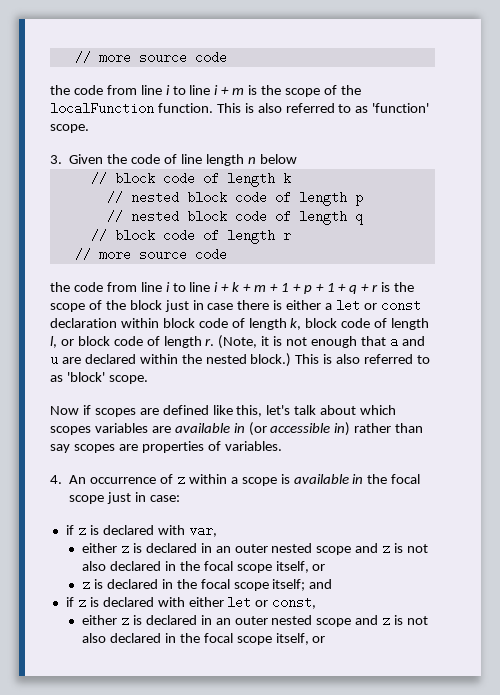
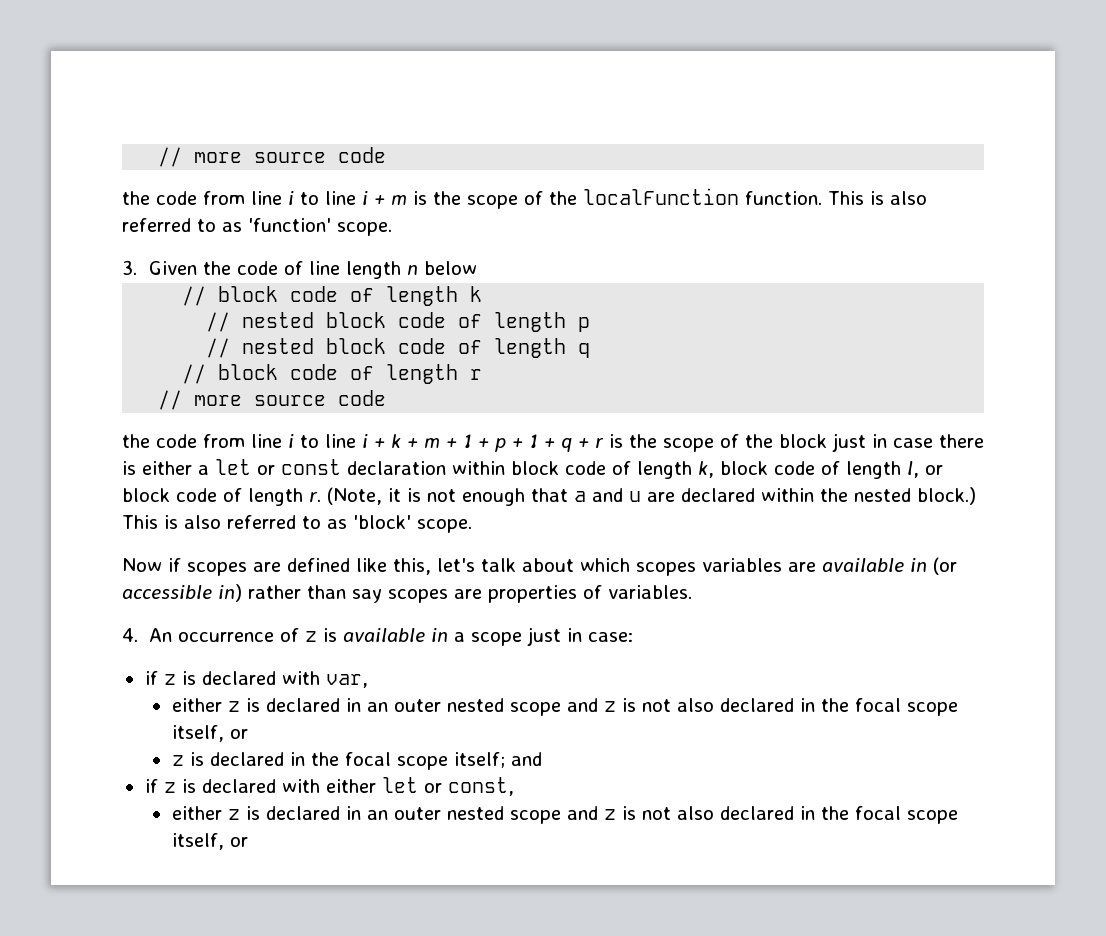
[188,474,277,486] within a scope -> (318, 636) none
[367,474,421,484] the focal -> [454,632,466,642] a

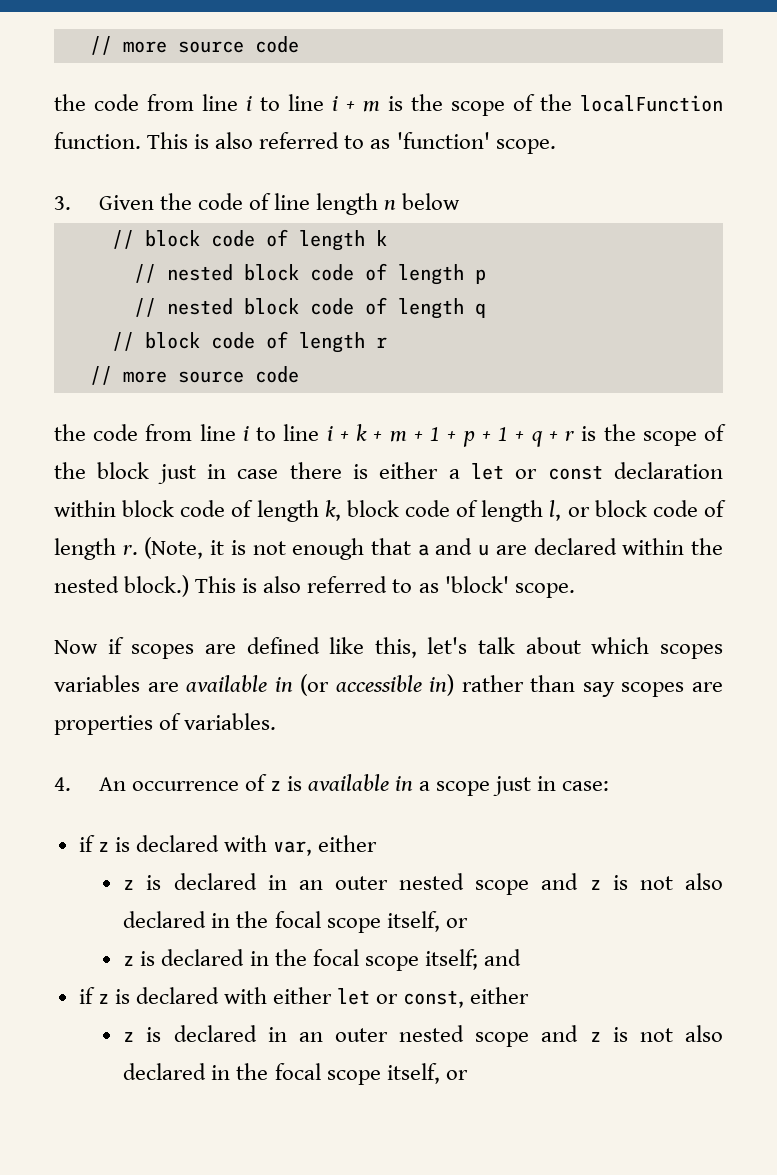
[171,698,222,712] // either -> [318,835,378,852] either //
[171,806,222,820] // either -> [470,987,530,1004] either //

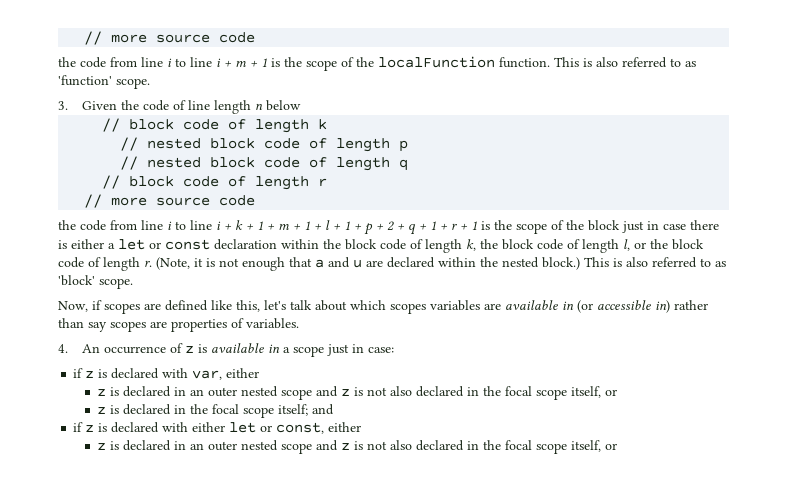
(380, 106) none -> [250,58,267,67] + 1
(383, 436) none -> [257,221,275,230] 1 +
(457, 436) none -> [325,220,362,230] l + 1 +
[498,427,509,441] 1 -> [387,221,395,231] 2
[565,431,576,441] r -> [430,221,477,230] 1 + r + 1
(116, 508) none -> [323,239,341,249] the
(341, 510) none -> [480,239,498,249] the
(590, 512) none -> [650,239,668,249] the
[54,640,98,654] Now -> [58,301,88,312] Now,

